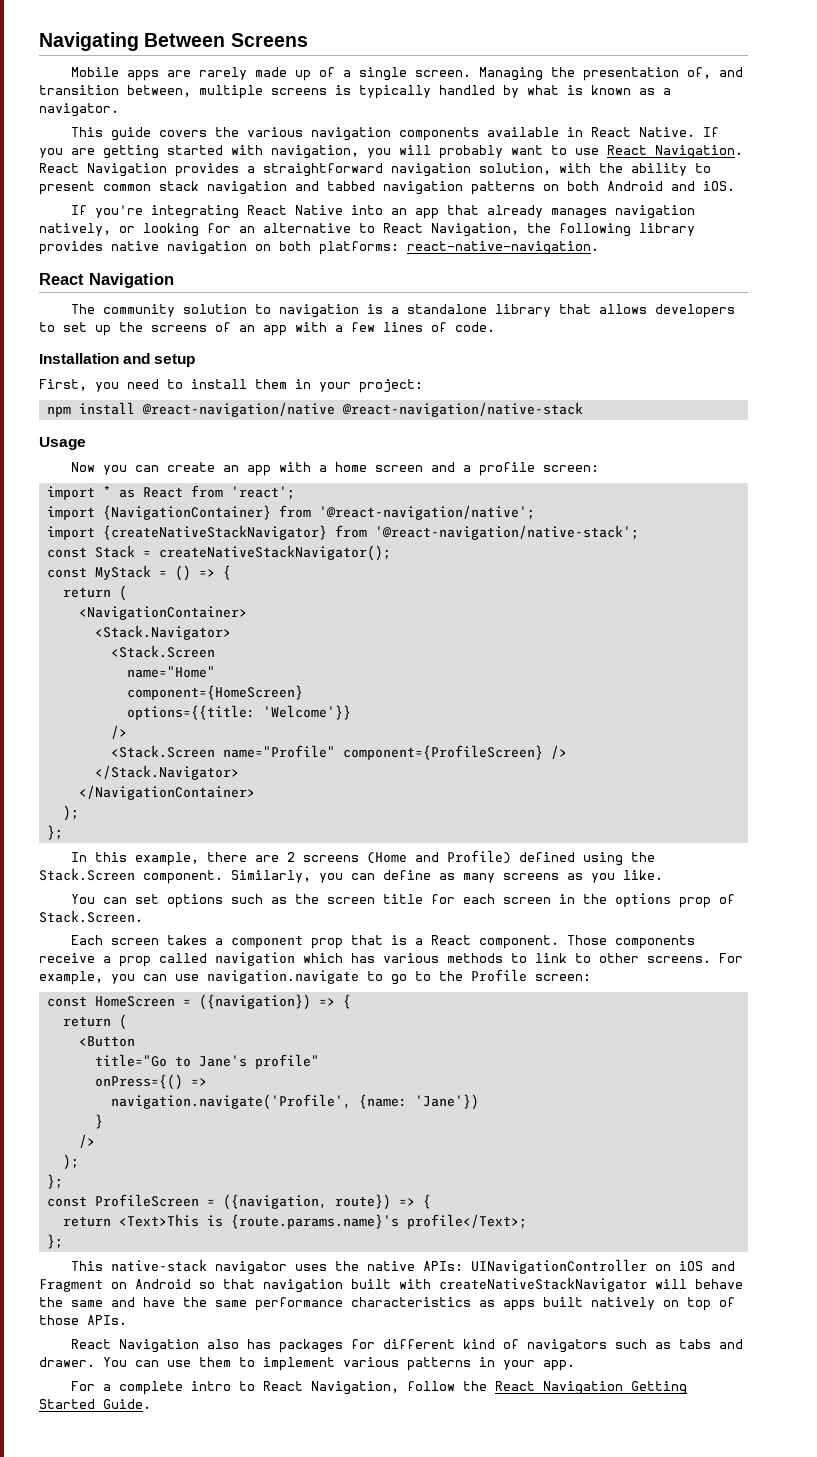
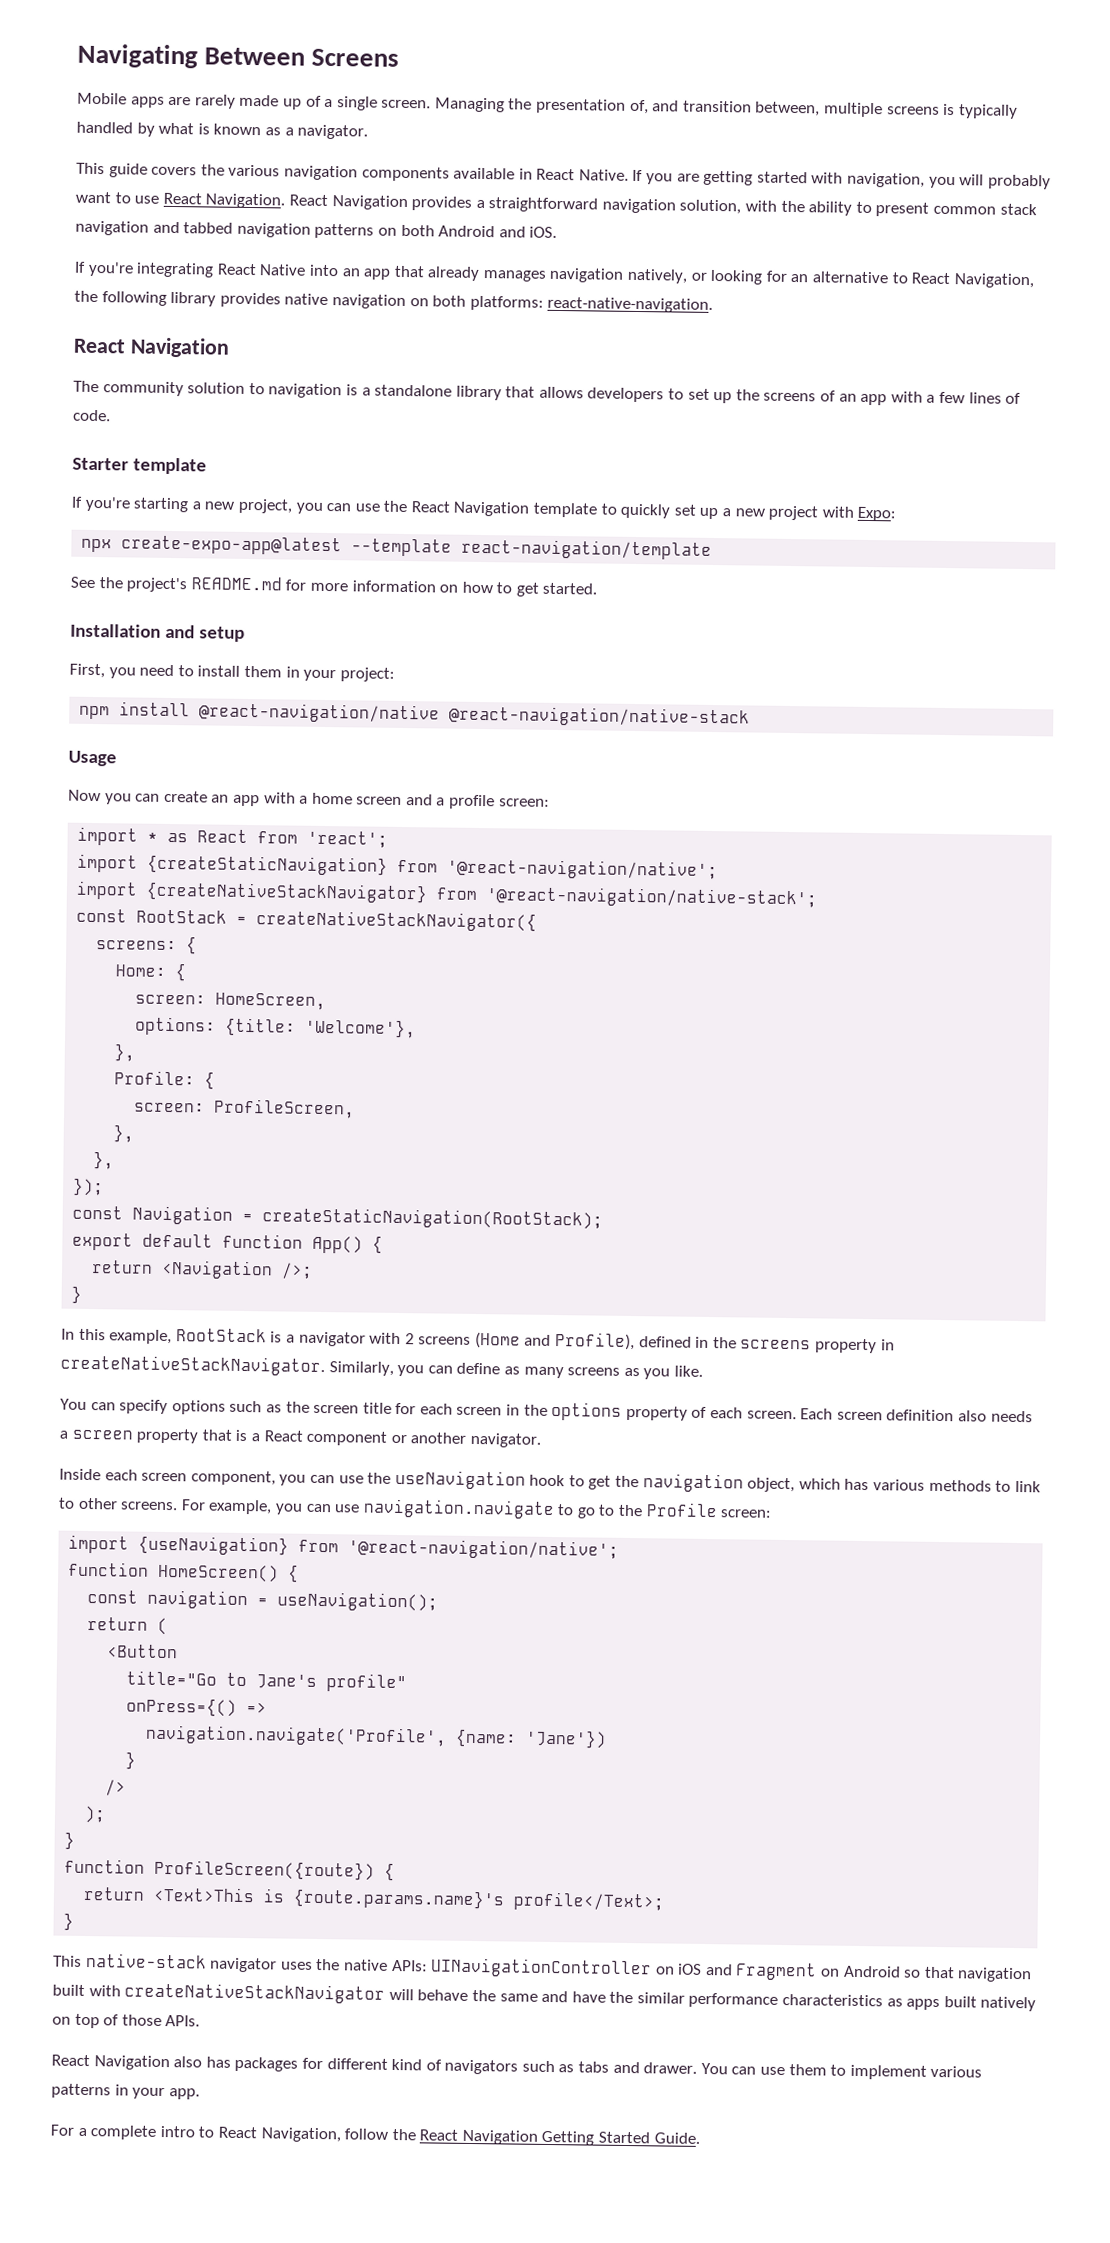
(495, 327) none -> [72,457,208,475] [71,496,897,522] [81,535,713,560] [70,576,598,597] // Starter template // If you're starting a new project, you can use the React Navigation template to quickly set up a new project with Expo: // npx create-expo-app@latest --template react-navigation/template // See the project's README.md for more information on how to get started.
[102,505,271,520] {NavigationContainer} -> [147,854,389,876] {createStaticNavigation}
[94,545,391,561] [46,565,231,581] [62,585,127,601] [78,606,247,620] [94,625,231,640] [110,645,215,658] [126,666,215,678] [126,685,303,700] [126,705,351,720] [110,725,127,739] [110,745,567,760] [94,765,239,780] [78,785,255,800] [62,805,79,821] [46,825,63,840] [71,850,656,866] [39,868,223,884] Stack = createNativeStackNavigator(); // const MyStack = () => { // return ( // <NavigationContainer> // <Stack.Navigator> // <Stack.Screen // name="Home" // component={HomeScreen} // options={{title: 'Welcome'}} // /> // <Stack.Screen name="Profile" component={ProfileScreen} /> // </Stack.Navigator> // </NavigationContainer> // ); // }; // In this example, there are 2 screens (Home and Profile) defined using the Stack.Screen component. -> [136,909,538,932] [96,936,198,955] [115,963,188,982] [135,992,327,1011] [135,1016,417,1039] [114,1043,136,1062] [114,1070,216,1090] [134,1098,356,1119] [113,1124,135,1143] [93,1151,115,1170] [73,1177,105,1197] [72,1205,604,1230] [72,1232,384,1254] [92,1259,314,1280] [71,1285,83,1304] [61,1328,895,1354] [60,1354,325,1377] RootStack = createNativeStackNavigator({ // screens: { // Home: { // screen: HomeScreen, // options: {title: 'Welcome'}, // }, // Profile: { // screen: ProfileScreen, // }, // }, // }); // const Navigation = createStaticNavigation(RootStack); // export default function App() { // return <Navigation />; // } // In this example, RootStack is a navigator with 2 screens (Home and Profile), defined in the screens property in createNativeStackNavigator.
[135,894,160,904] set -> [119,1399,169,1415] specify
[679,894,736,908] [39,910,143,923] [71,935,696,949] [39,952,295,967] prop of Stack.Screen. // Each screen takes a component prop that is a React component. Those components receive a prop called navigation -> [625,1405,1033,1423] [59,1428,541,1448] [59,1468,796,1493] property of each screen. Each screen definition also needs a screen property that is a React component or another navigator. // Inside each screen component, you can use the useNavigation hook to get the navigation object,
[46,994,351,1010] const HomeScreen = ({navigation}) => { -> [68,1534,620,1560] [68,1561,300,1583] [87,1589,439,1612] import {useNavigation} from '@react-navigation/native'; // function HomeScreen() { // const navigation = useNavigation();
[46,1174,63,1189] [46,1194,415,1210] }; // const ProfileScreen = ({navigation, route}) => -> [64,1831,76,1850] [64,1858,376,1881] } // function ProfileScreen({route})
[46,1234,63,1249] }; -> [63,1912,75,1931] }
[215,1300,247,1307] same -> [636,1992,685,2004] similar

